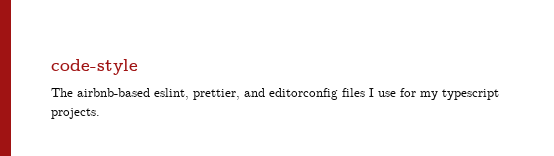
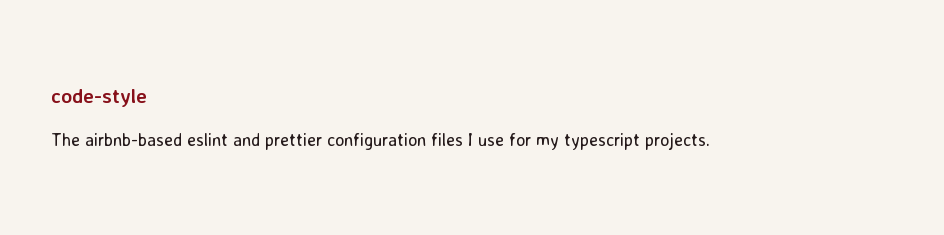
[154,88,338,100] eslint, prettier, and editorconfig -> [187,133,426,150] eslint and prettier configuration

